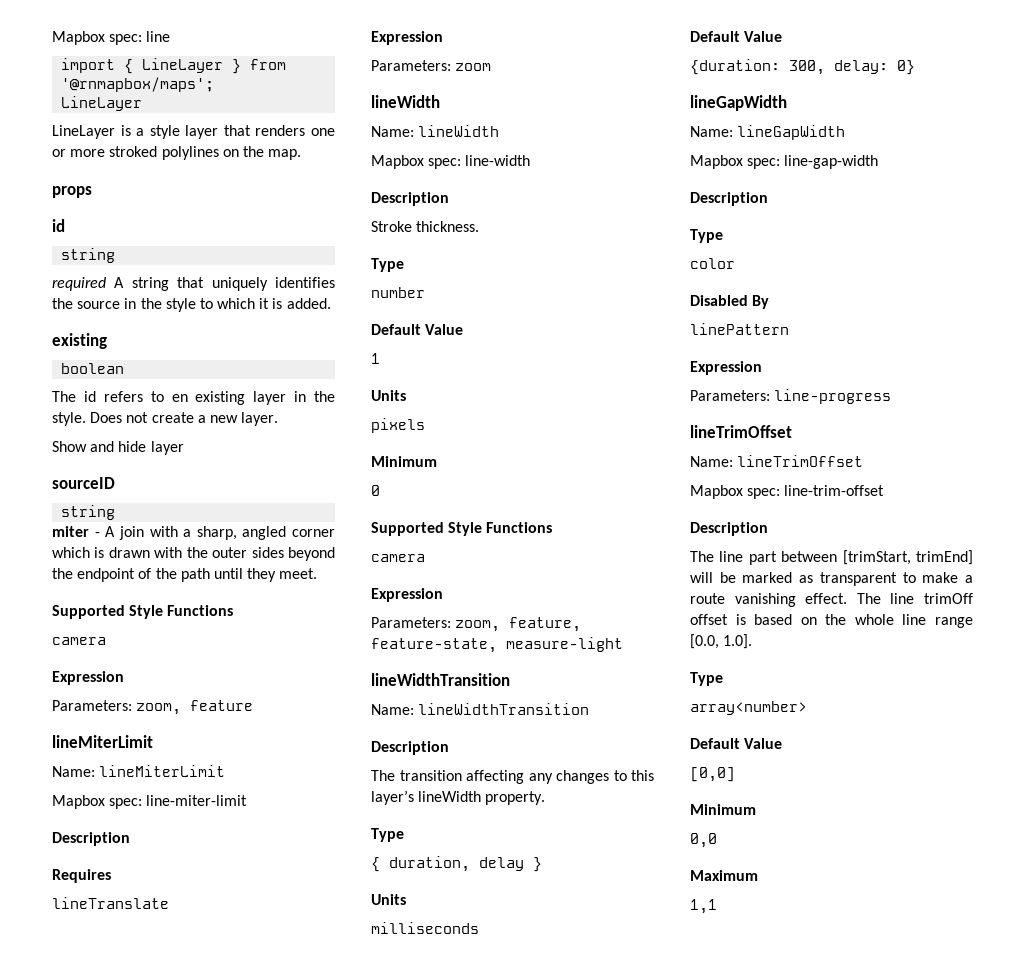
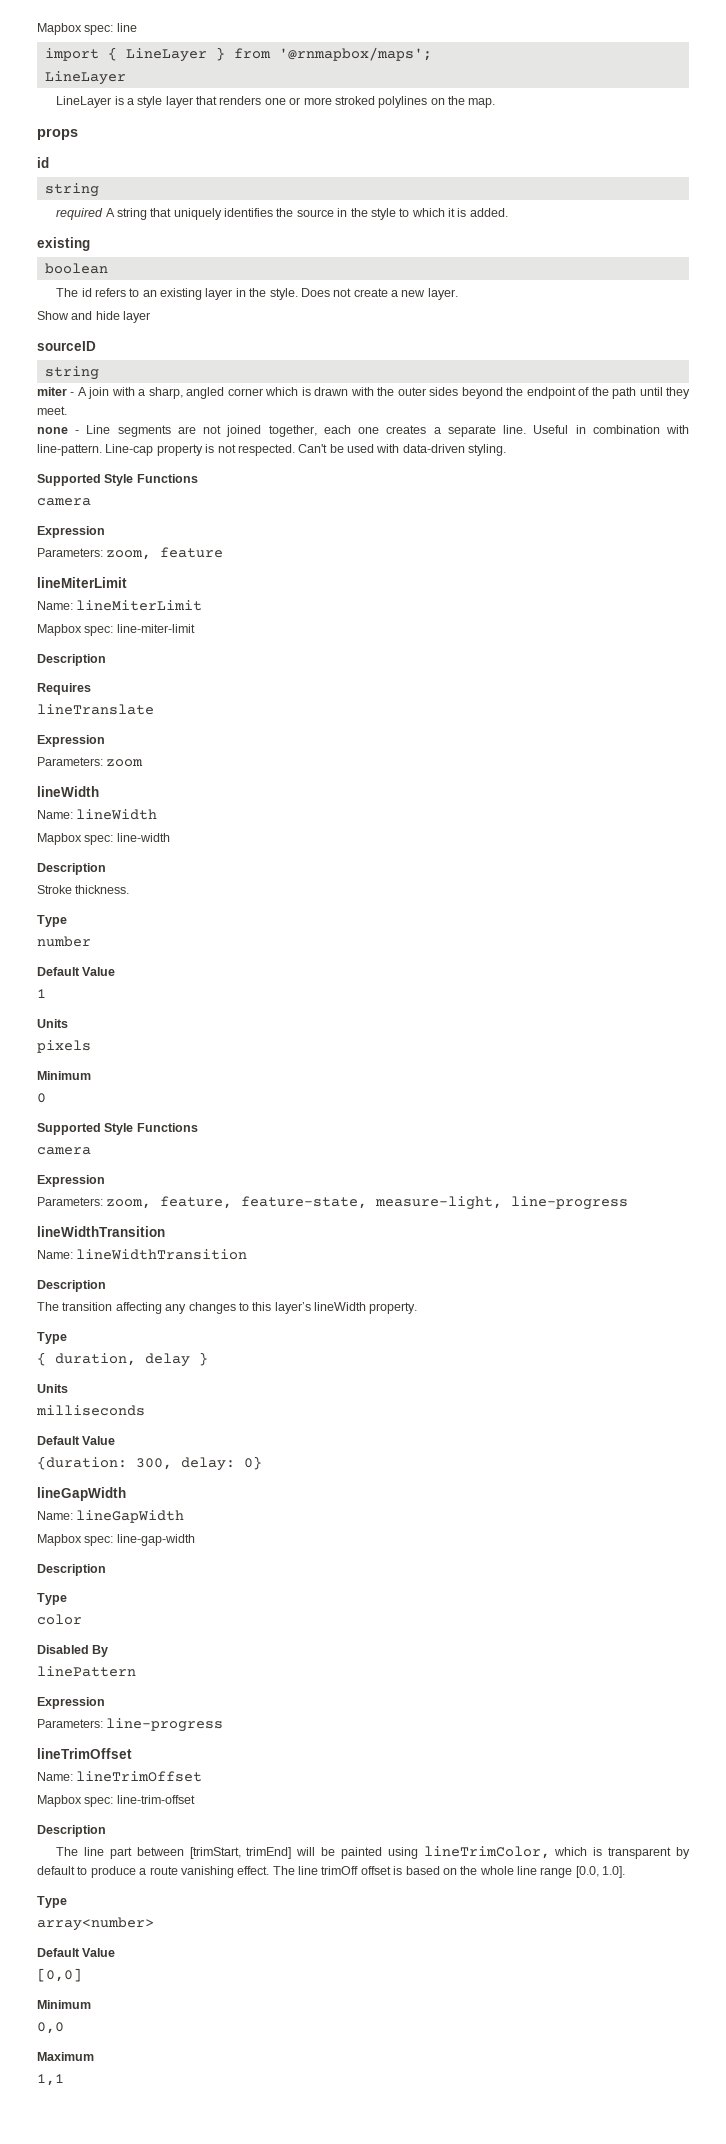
[171,394,188,402] en -> [142,290,157,297] an
(318, 573) none -> [37,425,690,437] [37,444,507,456] // none - Line segments are not joined together, each one creates a separate line. Useful in combination with line-pattern. Line-cap property is not respected. Can't be used with data-driven styling.
[506,637,623,652] measure-light -> [375,1196,629,1210] measure-light, line-progress
[742,572,959,586] marked as transparent to make -> [340,1846,691,1859] [37,1866,136,1878] painted using lineTrimColor, which is transparent by default to produce

